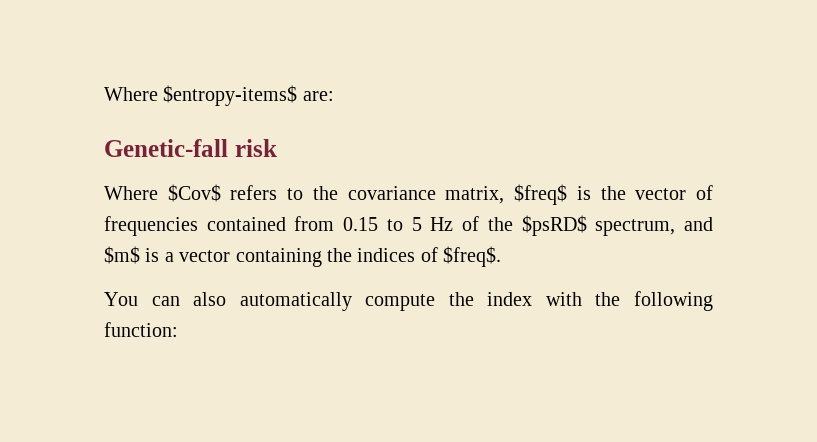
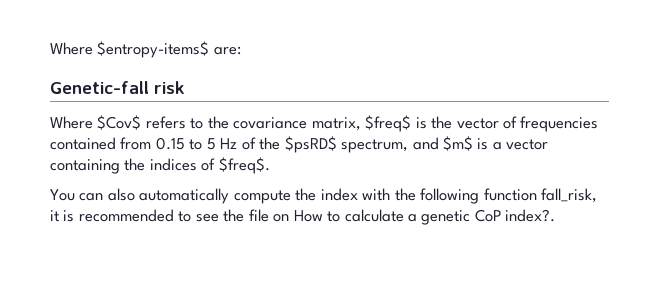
[104,322,178,337] function: -> [483,188,598,203] [50,209,556,225] function fall_risk, it is recommended to see the file on How to calculate a genetic CoP index?.

